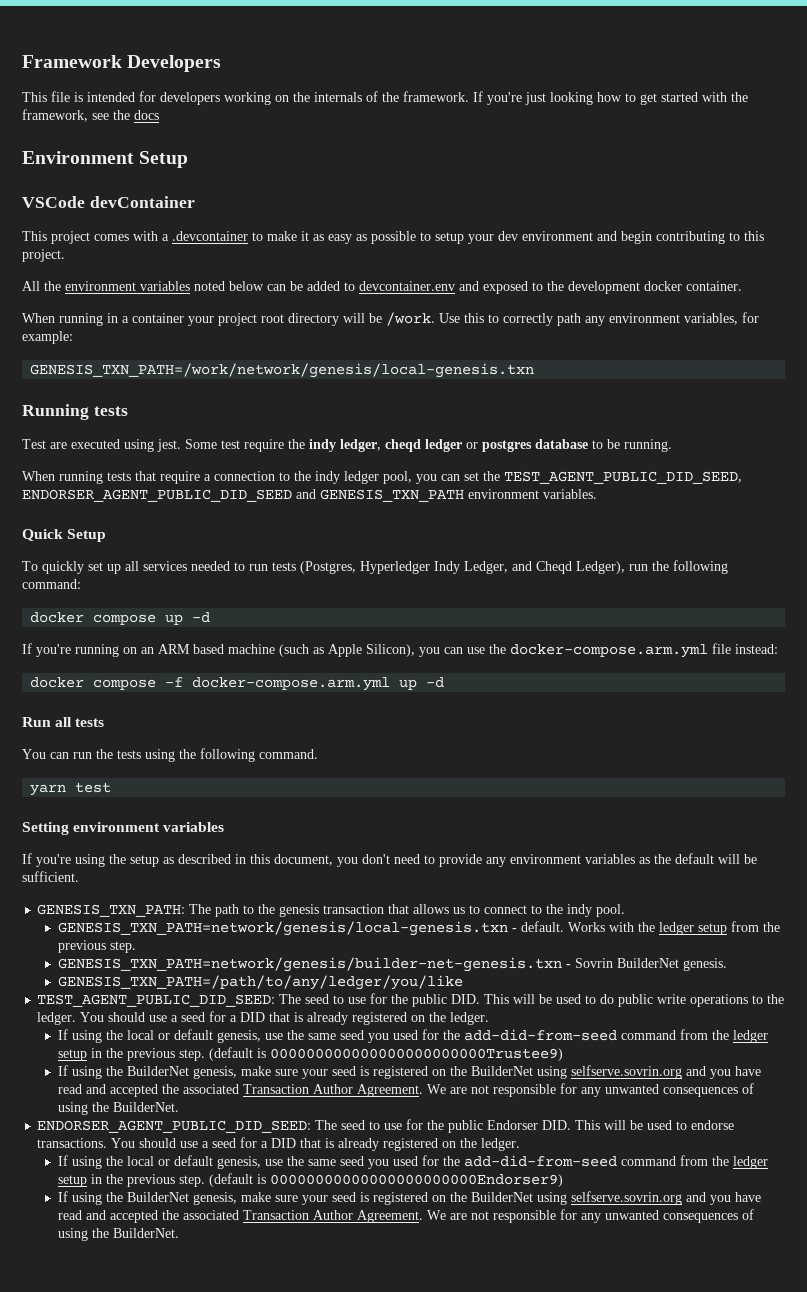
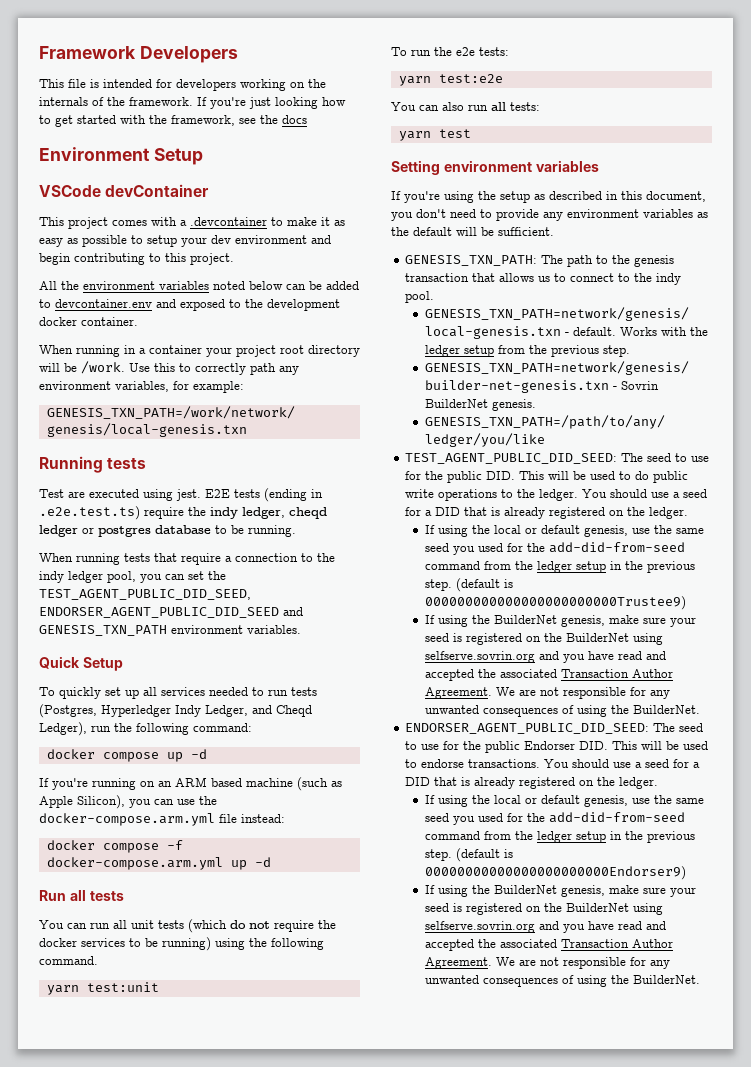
[185,439,240,449] Some test -> [205,488,323,502] [39,506,140,520] E2E tests (ending in .e2e.test.ts)
[96,748,318,762] the tests using the following command. -> [113,919,336,933] [39,937,324,951] [39,956,98,965] [46,982,159,995] [391,47,509,56] [398,74,503,86] [391,102,540,111] all unit tests (which do not require the docker services to be running) using the following command. // yarn test:unit // To run the e2e tests: // yarn test:e2e // You can also run all tests:

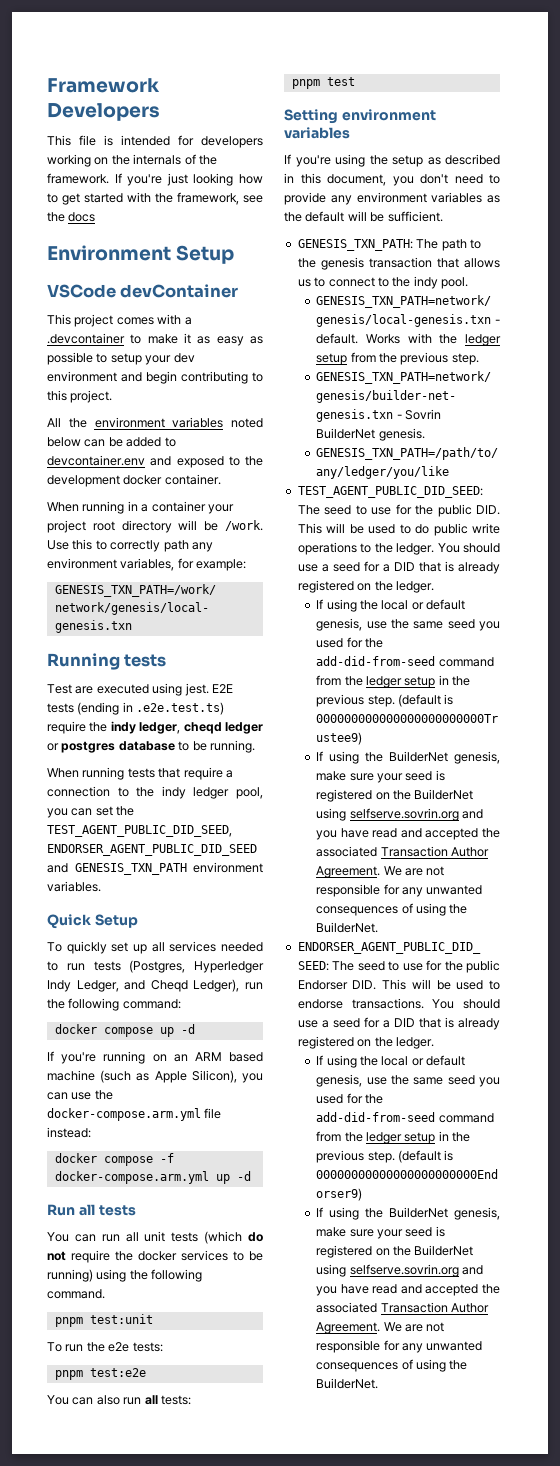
[46,985,79,995] yarn -> [54,1317,83,1327] pnpm
[398,76,431,86] yarn -> [54,1370,83,1380] pnpm
[398,131,431,141] yarn -> [291,79,320,89] pnpm

